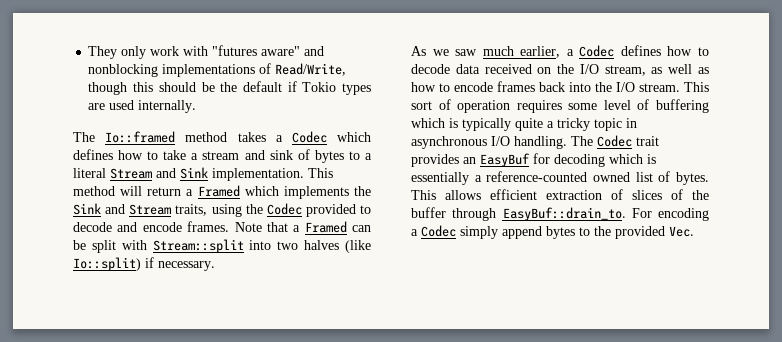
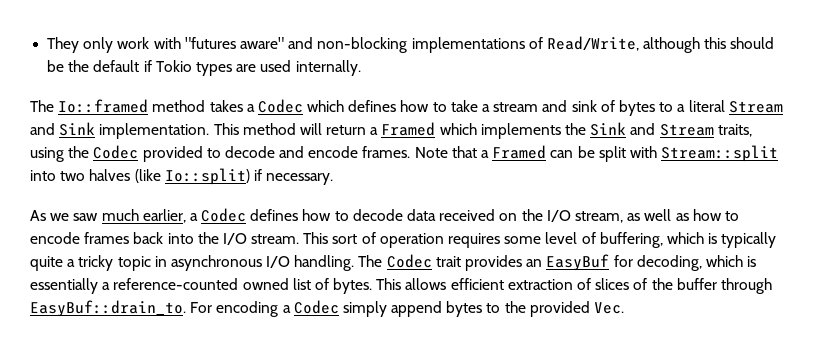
[88,64,159,77] nonblocking -> [317,37,408,53] non-blocking
[88,82,128,95] though -> [643,37,701,53] although
[656,99,709,113] buffering -> [599,232,663,248] buffering,
[554,154,605,167] decoding -> [636,255,702,271] decoding,

